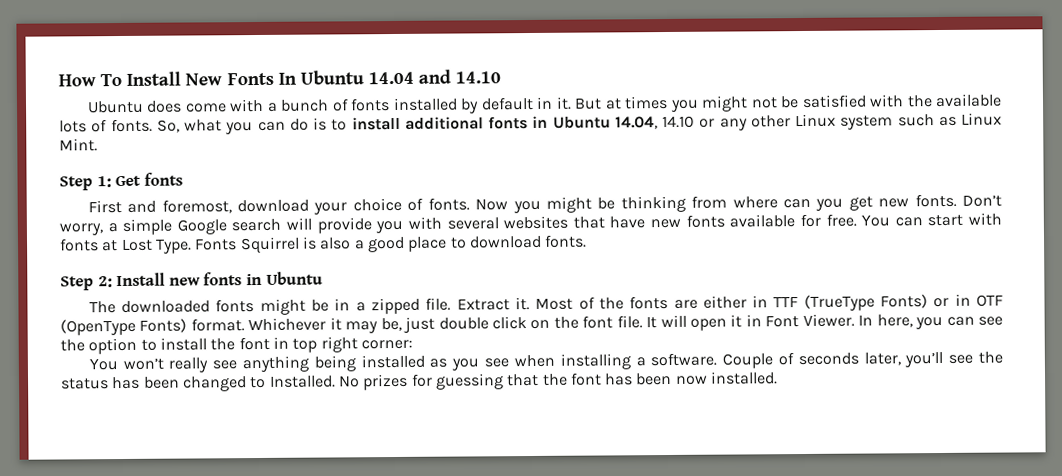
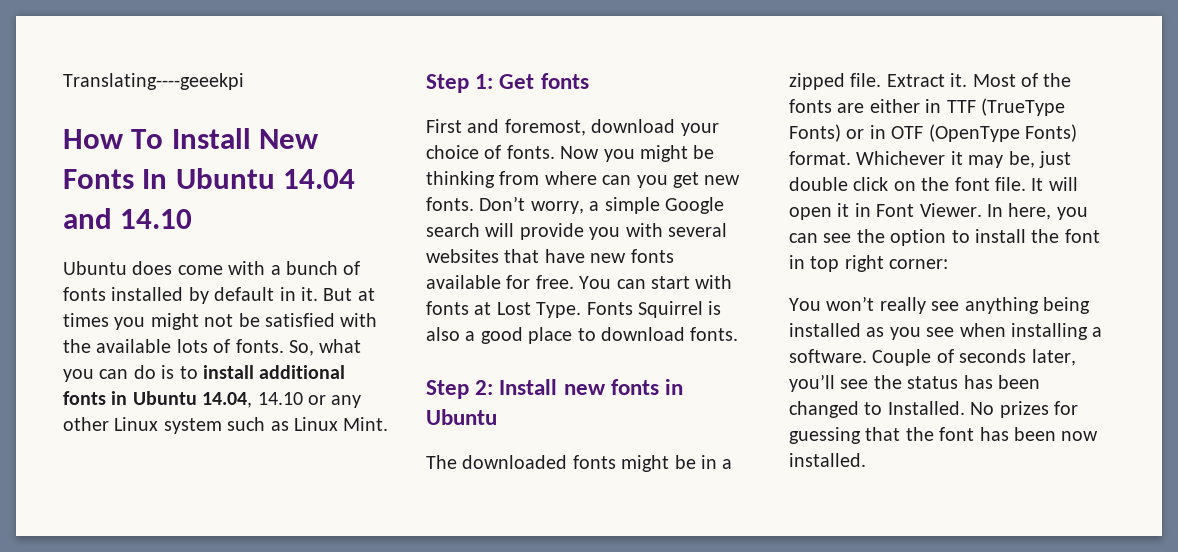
(58, 80) none -> [63,73,244,90] Translating----geeekpi //

